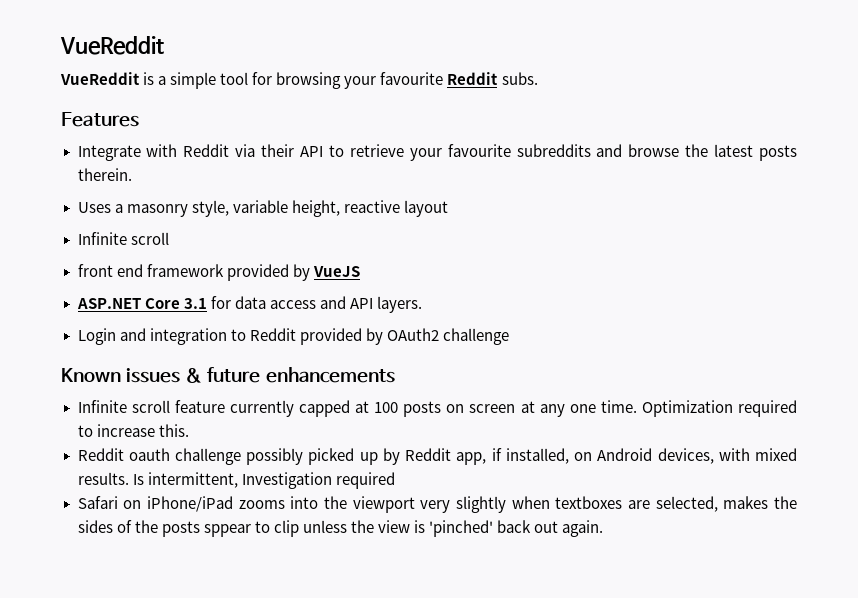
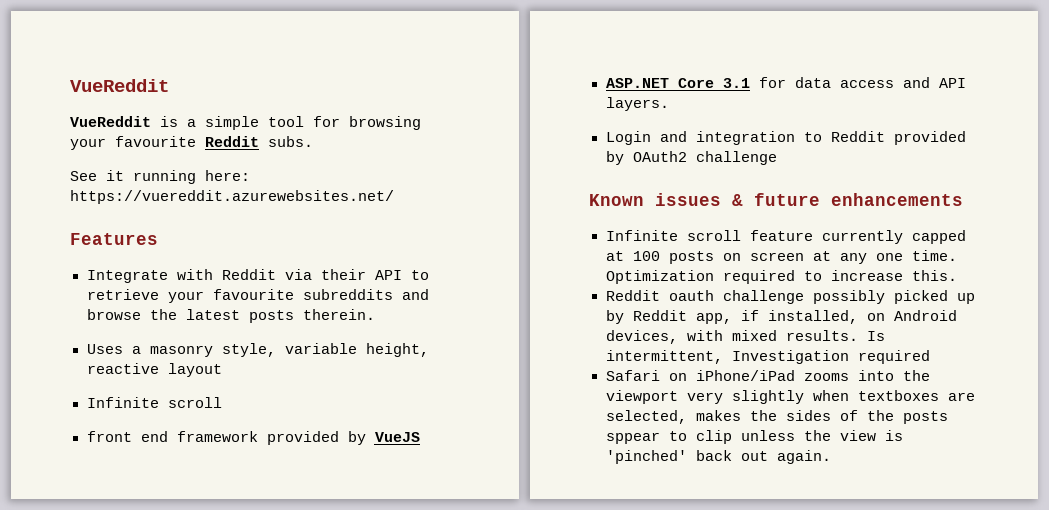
(538, 78) none -> [70,170,250,184] [70,190,394,204] // See it running here: https://vuereddit.azurewebsites.net/

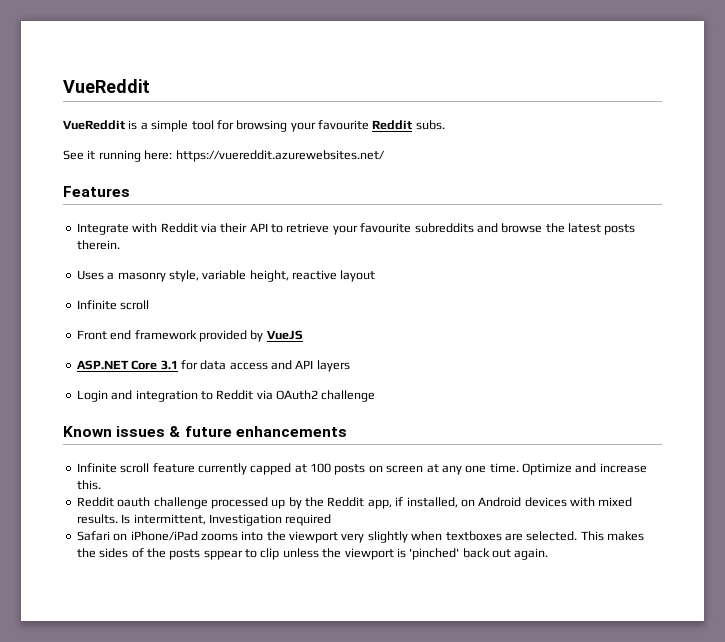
[86,431,132,442] front -> [76,330,107,340] Front
[605,97,669,111] layers. -> [316,360,350,372] layers
[893,131,966,145] [605,151,624,165] provided by -> [256,390,273,400] via
[605,270,822,284] Optimization required to -> [522,463,597,475] Optimize and
[812,290,948,304] possibly picked -> [210,497,268,509] processed
(624, 317) none -> [305,497,324,507] the
[605,330,678,344] devices, -> [524,497,567,507] devices
[605,410,687,424] selected, -> [526,531,604,541] selected. This
[839,430,876,441] view -> [344,548,394,560] viewport

